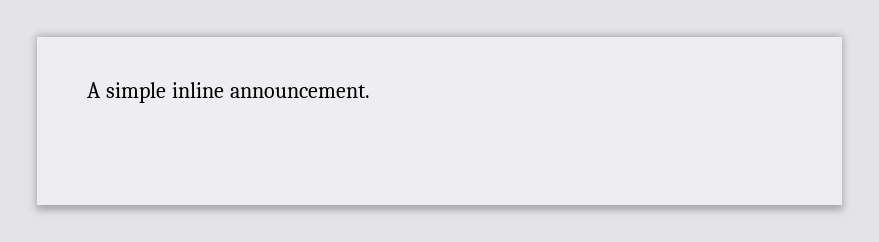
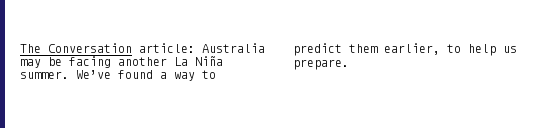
[87,82,370,103] A simple inline announcement. -> [20,43,265,53] [20,56,223,68] [20,70,216,81] [293,43,517,56] [293,59,349,70] The Conversation article: Australia may be facing another La Niña summer. We’ve found a way to predict them earlier, to help us prepare.

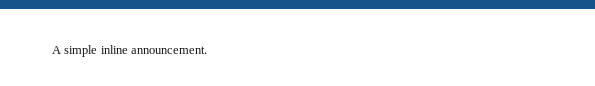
[20,43,265,53] [20,56,223,68] [20,70,216,81] [293,43,517,56] [293,59,349,70] The Conversation article: Australia may be facing another La Niña summer. We’ve found a way to predict them earlier, to help us prepare. -> [52,45,208,57] A simple inline announcement.

